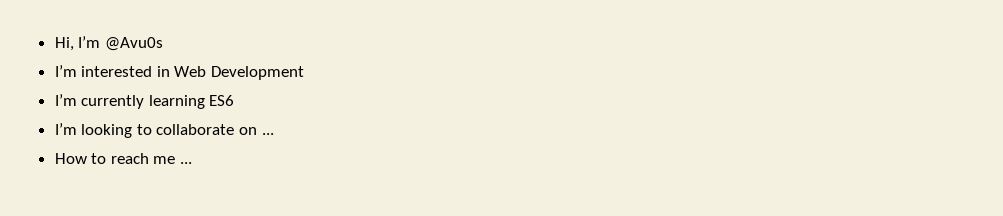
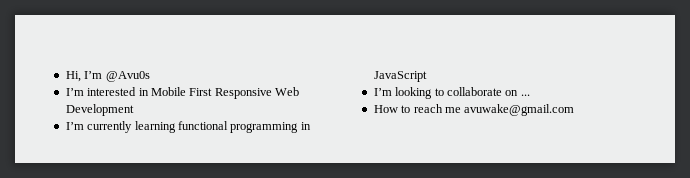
(170, 71) none -> [150,87,272,99] Mobile First Responsive
[209,95,235,106] ES6 -> [177,121,311,133] [373,71,427,82] functional programming in JavaScript
[180,162,193,164] ... -> [464,104,575,116] avuwake@gmail.com

